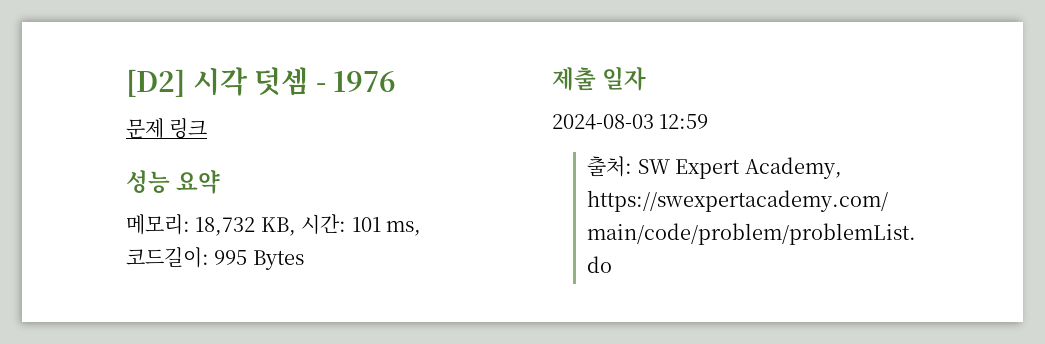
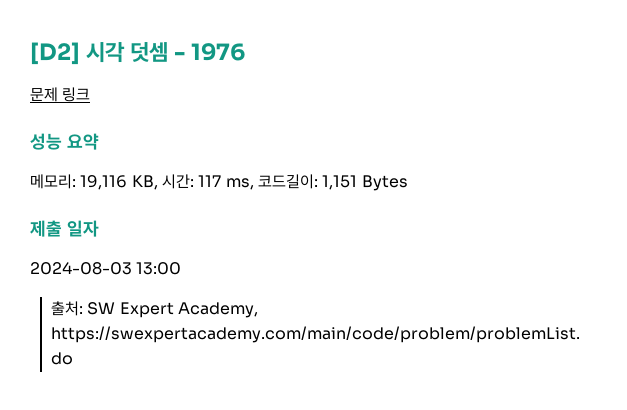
[195,217,256,236] 18,732 -> [80,175,128,190] 19,116
[351,217,381,232] 101 -> [198,175,222,187] 117
[214,250,248,265] 995 -> [322,175,358,190] 1,151
[659,114,709,129] 12:59 -> [136,262,182,275] 13:00

